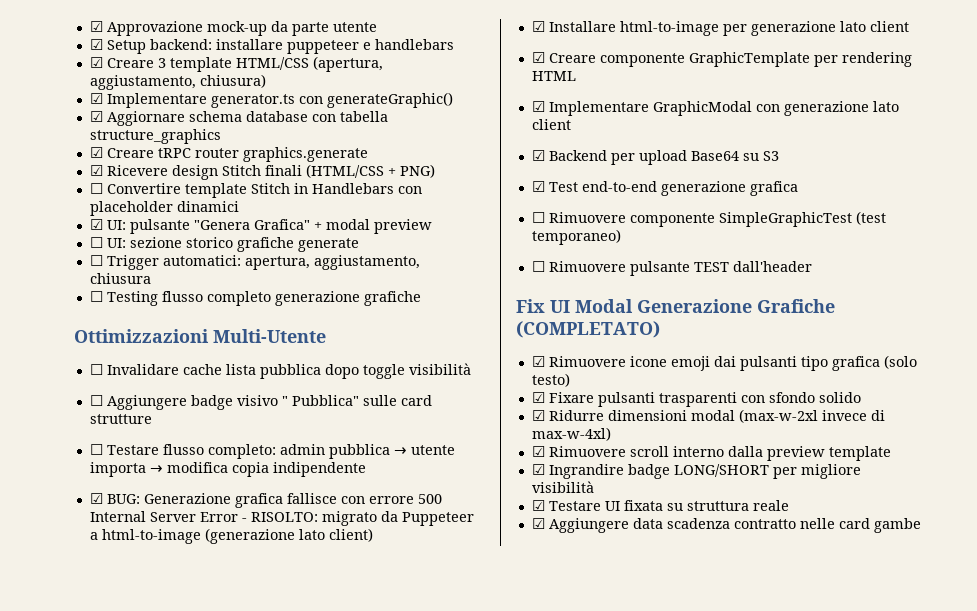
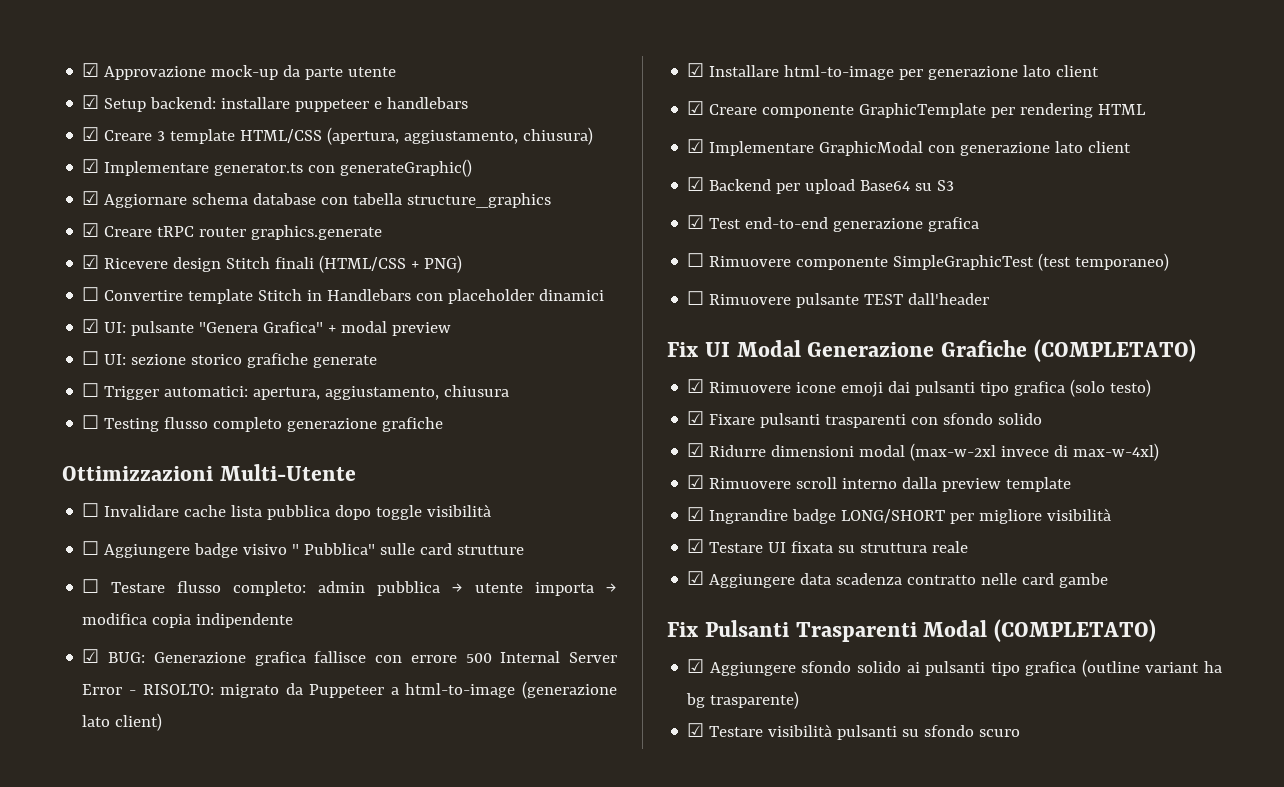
(921, 525) none -> [667,619,1156,642] [687,659,1222,677] [686,691,800,709] [687,723,1021,740] // Fix Pulsanti Trasparenti Modal (COMPLETATO) // ☑ Aggiungere sfondo solido ai pulsanti tipo grafica (outline variant ha bg trasparente) // ☑ Testare visibilità pulsanti su sfondo scuro

